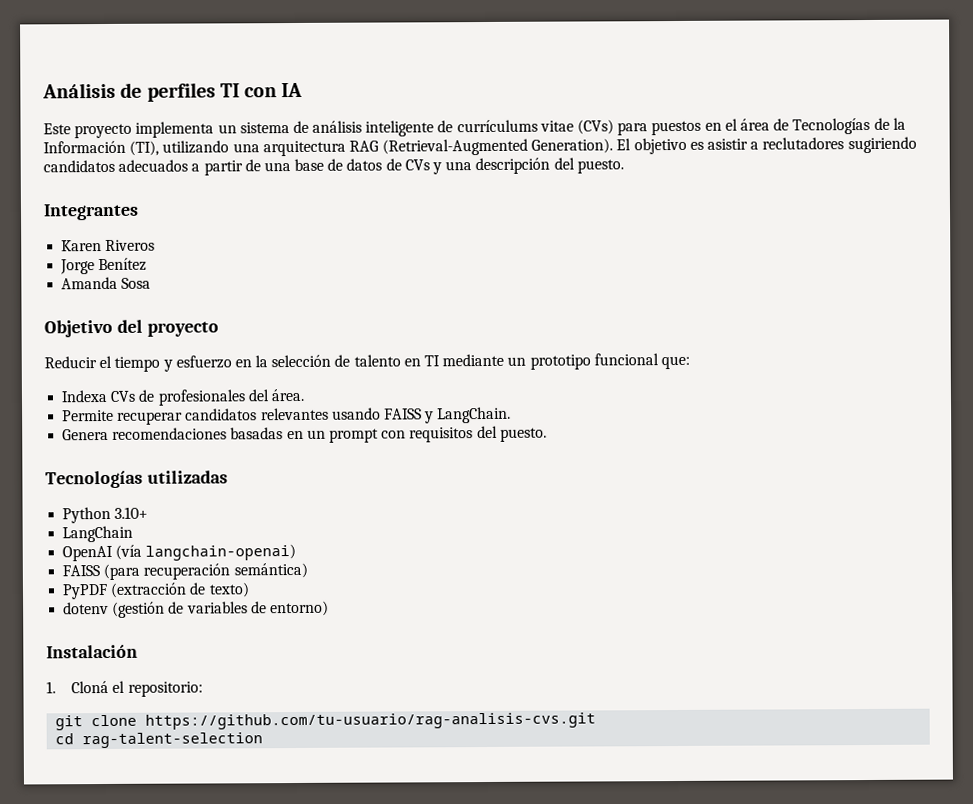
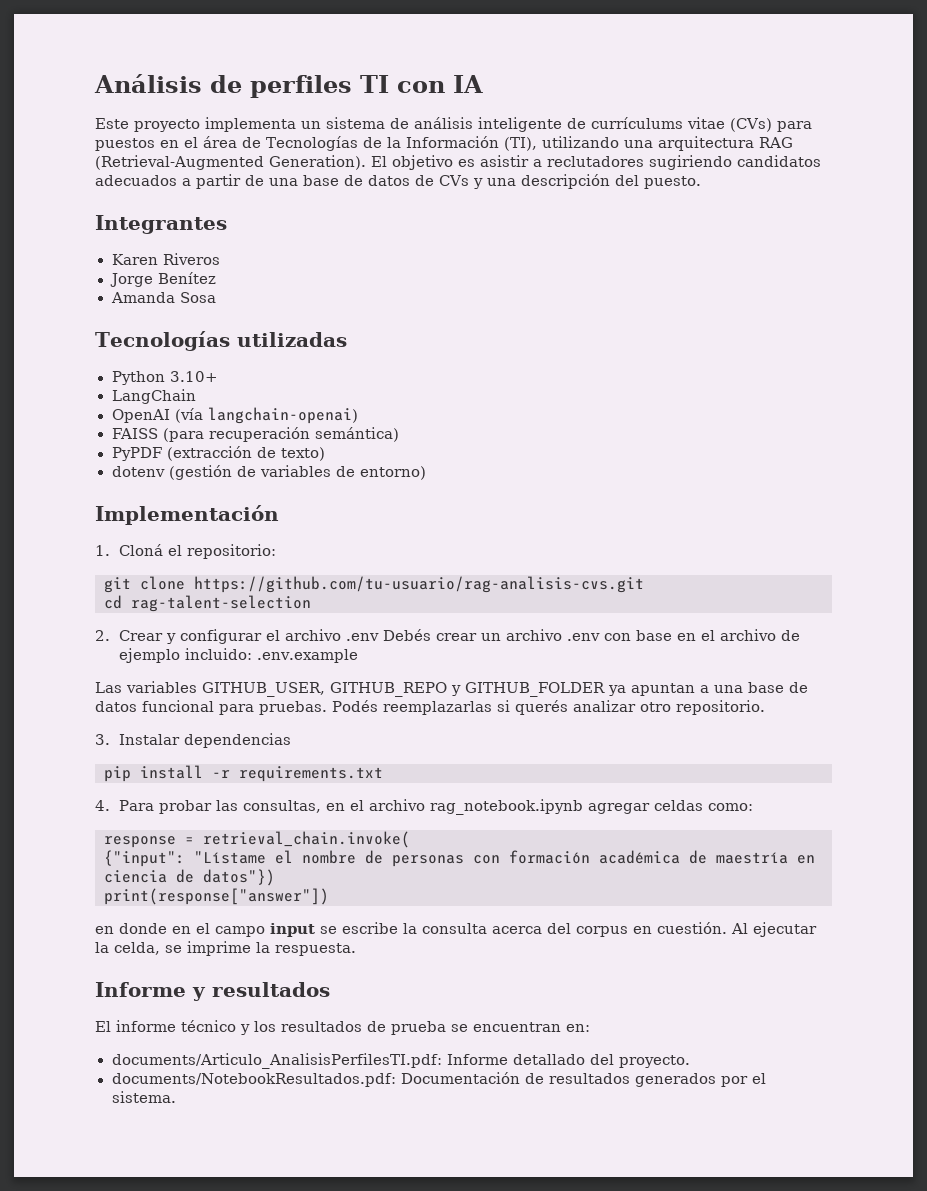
[44,319,219,338] [44,353,690,372] [61,388,304,406] [62,406,512,425] [62,425,547,443] // Objetivo del proyecto // Reducir el tiempo y esfuerzo en la selección de talento en TI mediante un prototipo funcional que: // Indexa CVs de profesionales del área. // Permite recuperar candidatos relevantes usando FAISS y LangChain. // Genera recomendaciones basadas en un prompt con requisitos del puesto. -> (216, 297) none
[46,644,138,659] Instalación -> [95,505,279,525] Implementación
(264, 740) none -> [95,629,801,644] [119,648,359,663] [95,681,808,697] [95,700,765,715] [95,733,292,748] [104,765,383,782] [95,799,754,815] [104,831,410,848] [104,850,815,867] [104,869,275,886] [104,888,329,905] [95,922,817,937] [95,941,356,956] [95,982,330,1001] [95,1020,590,1035] [111,1053,690,1069] [111,1072,766,1087] [111,1091,176,1103] // 2. Crear y configurar el archivo .env Debés crear un archivo .env con base en el archivo de ejemplo incluido: .env.example // Las variables GITHUB_USER, GITHUB_REPO y GITHUB_FOLDER ya apuntan a una base de datos funcional para pruebas. Podés reemplazarlas si querés analizar otro repositorio. // 3. Instalar dependencias // pip install -r requirements.txt // 4. Para probar las consultas, en el archivo rag_notebook.ipynb agregar celdas como: // response = retrieval_chain.invoke( // {"input": "Lístame el nombre de personas con formación académica de maestría en ciencia de datos"}) // print(response["answer"]) // en donde en el campo input se escribe la consulta acerca del corpus en cuestión. Al ejecutar la celda, se imprime la respuesta. // Informe y resultados // El informe técnico y los resultados de prueba se encuentran en: // documents/Articulo_AnalisisPerfilesTI.pdf: Informe detallado del proyecto. // documents/NotebookResultados.pdf: Documentación de resultados generados por el sistema.

